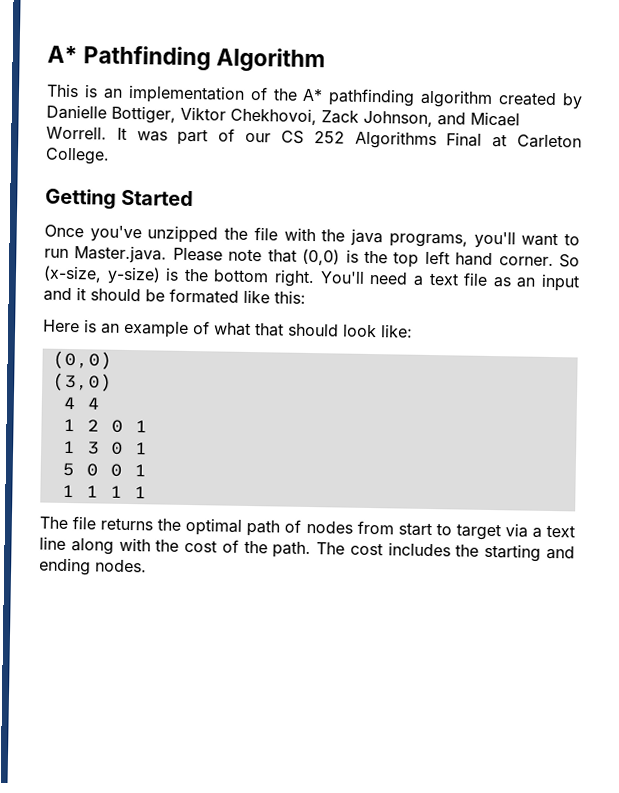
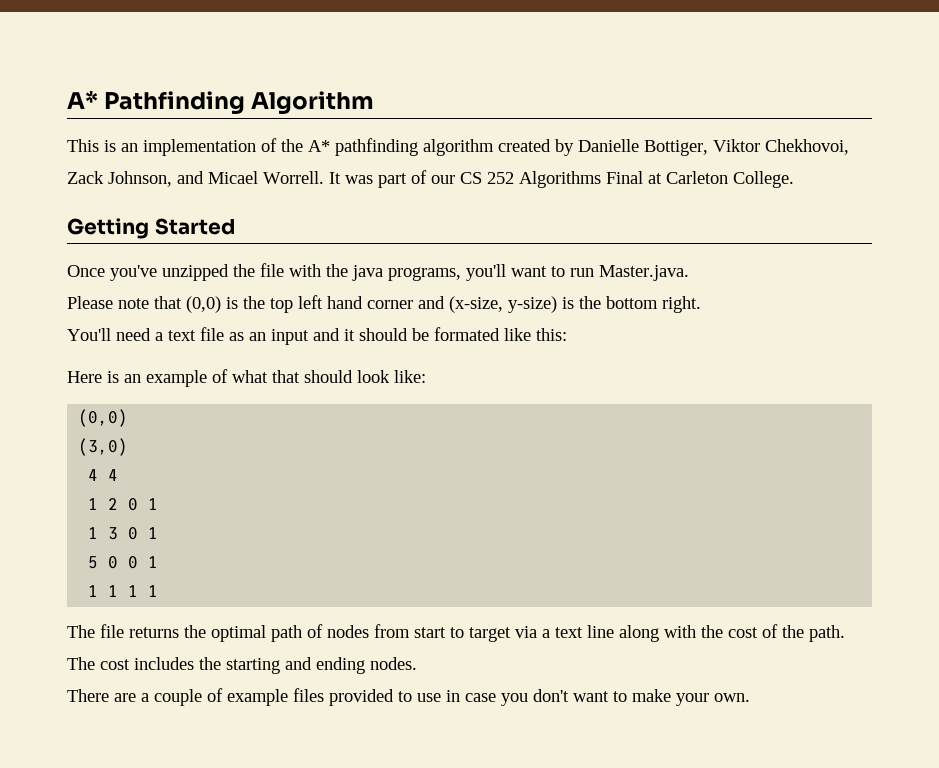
(168, 254) none -> (689, 273) //
[498,254,581,268] corner. So -> [367,296,445,309] corner and
(316, 278) none -> (701, 304) //
(147, 566) none -> [67,688,750,706] // There are a couple of example files provided to use in case you don't want to make your own.

